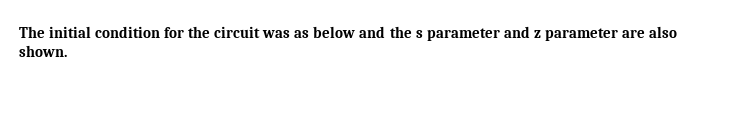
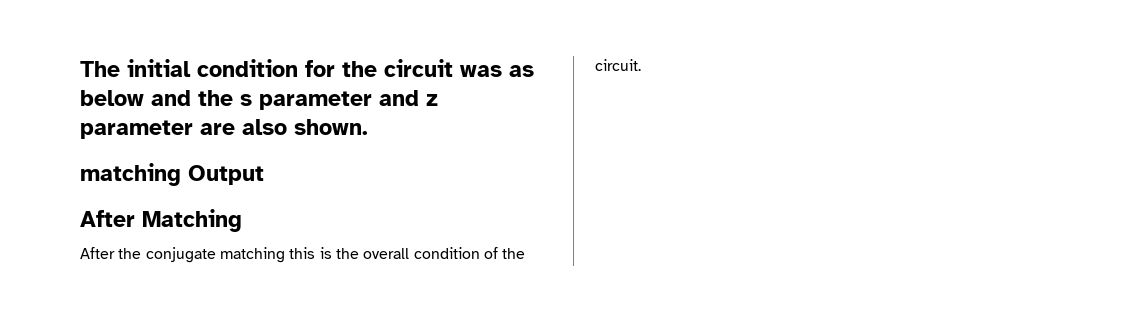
(67, 51) none -> [80,163,264,186] [80,209,242,232] [80,247,526,263] [595,59,641,71] // matching Output // After Matching // After the conjugate matching this is the overall condition of the circuit.

